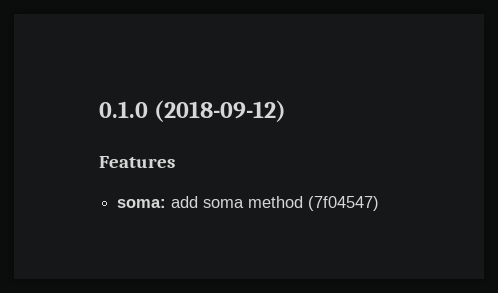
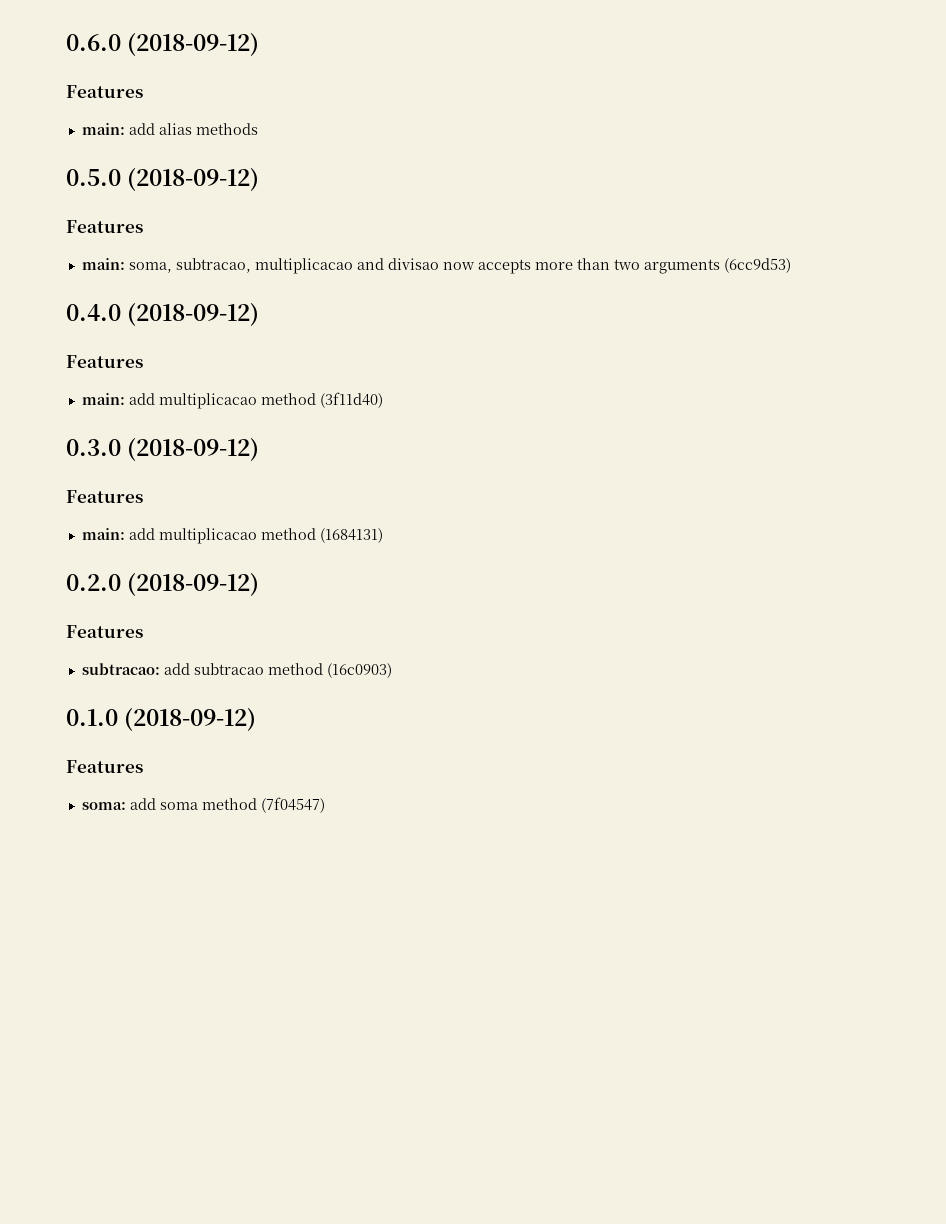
(99, 109) none -> [66,32,260,56] [66,85,143,98] [81,123,258,135] [66,167,260,191] [66,220,143,233] [81,258,791,274] [66,302,260,326] [66,355,143,368] [81,392,383,409] [66,437,260,461] [66,490,143,503] [81,528,383,544] [66,572,260,596] [66,625,143,638] [81,663,392,678] 0.6.0 (2018-09-12) // Features // main: add alias methods // 0.5.0 (2018-09-12) // Features // main: soma, subtracao, multiplicacao and divisao now accepts more than two arguments (6cc9d53) // 0.4.0 (2018-09-12) // Features // main: add multiplicacao method (3f11d40) // 0.3.0 (2018-09-12) // Features // main: add multiplicacao method (1684131) // 0.2.0 (2018-09-12) // Features // subtracao: add subtracao method (16c0903) //

